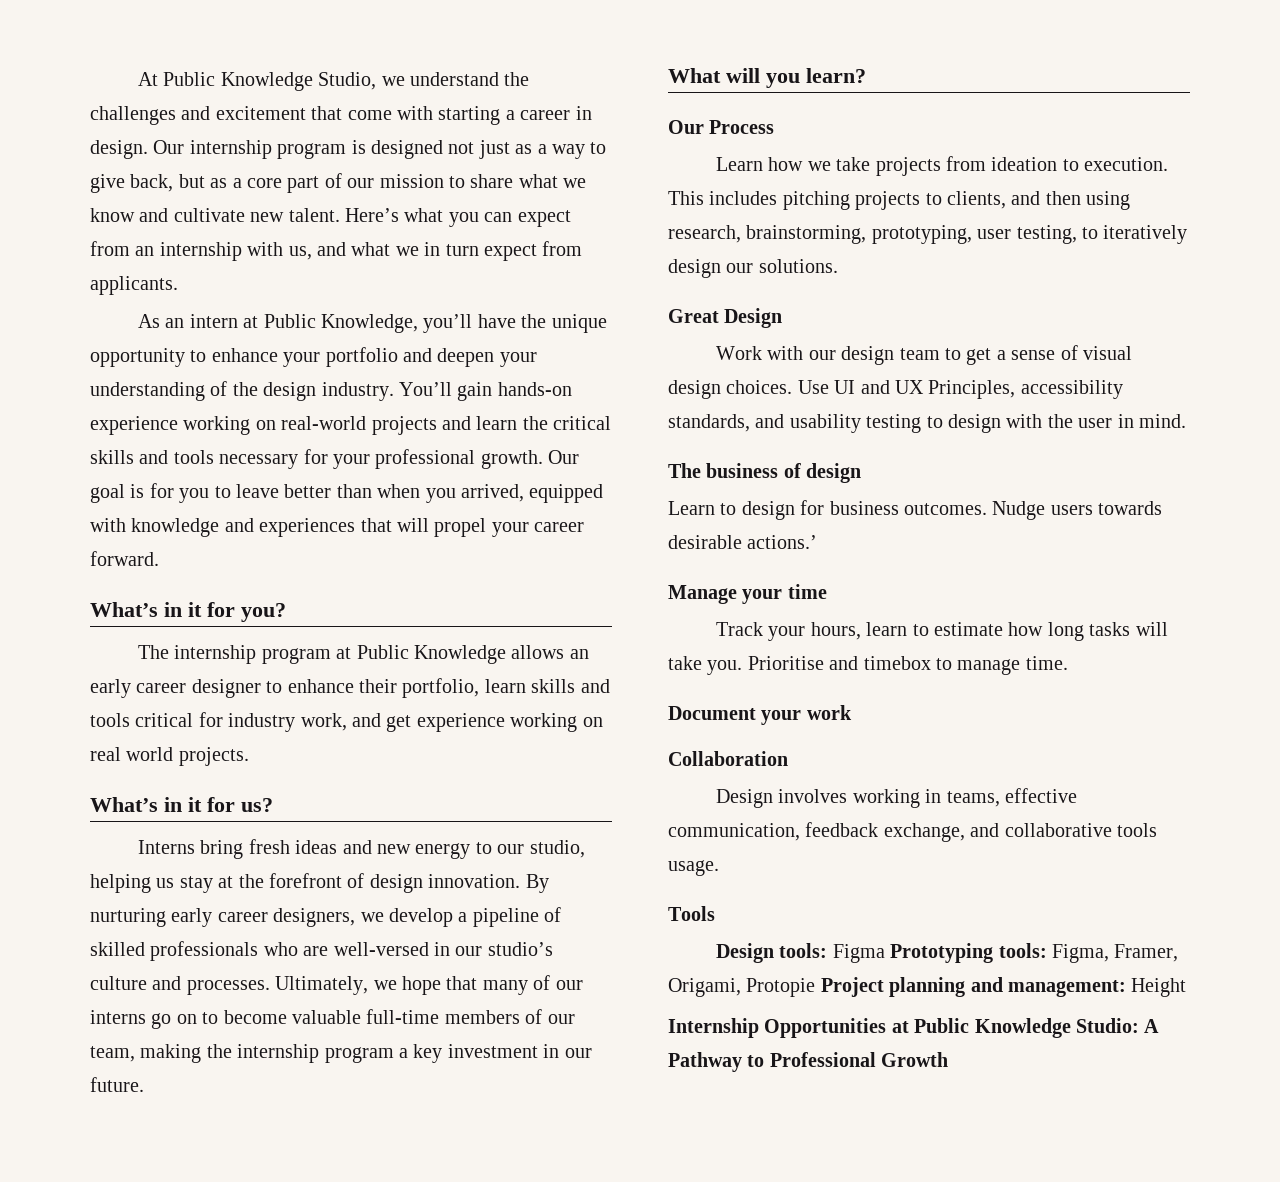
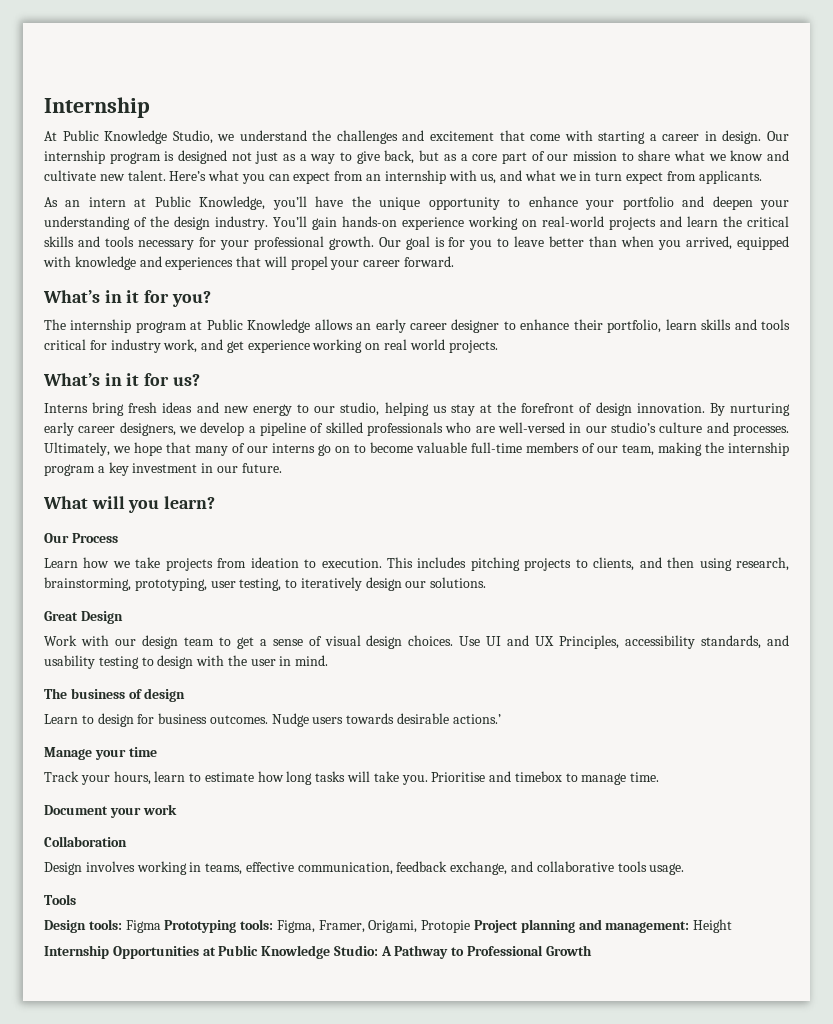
(138, 79) none -> [44,97,150,118] Internship //

